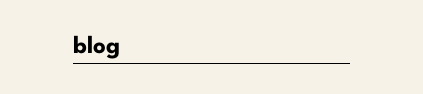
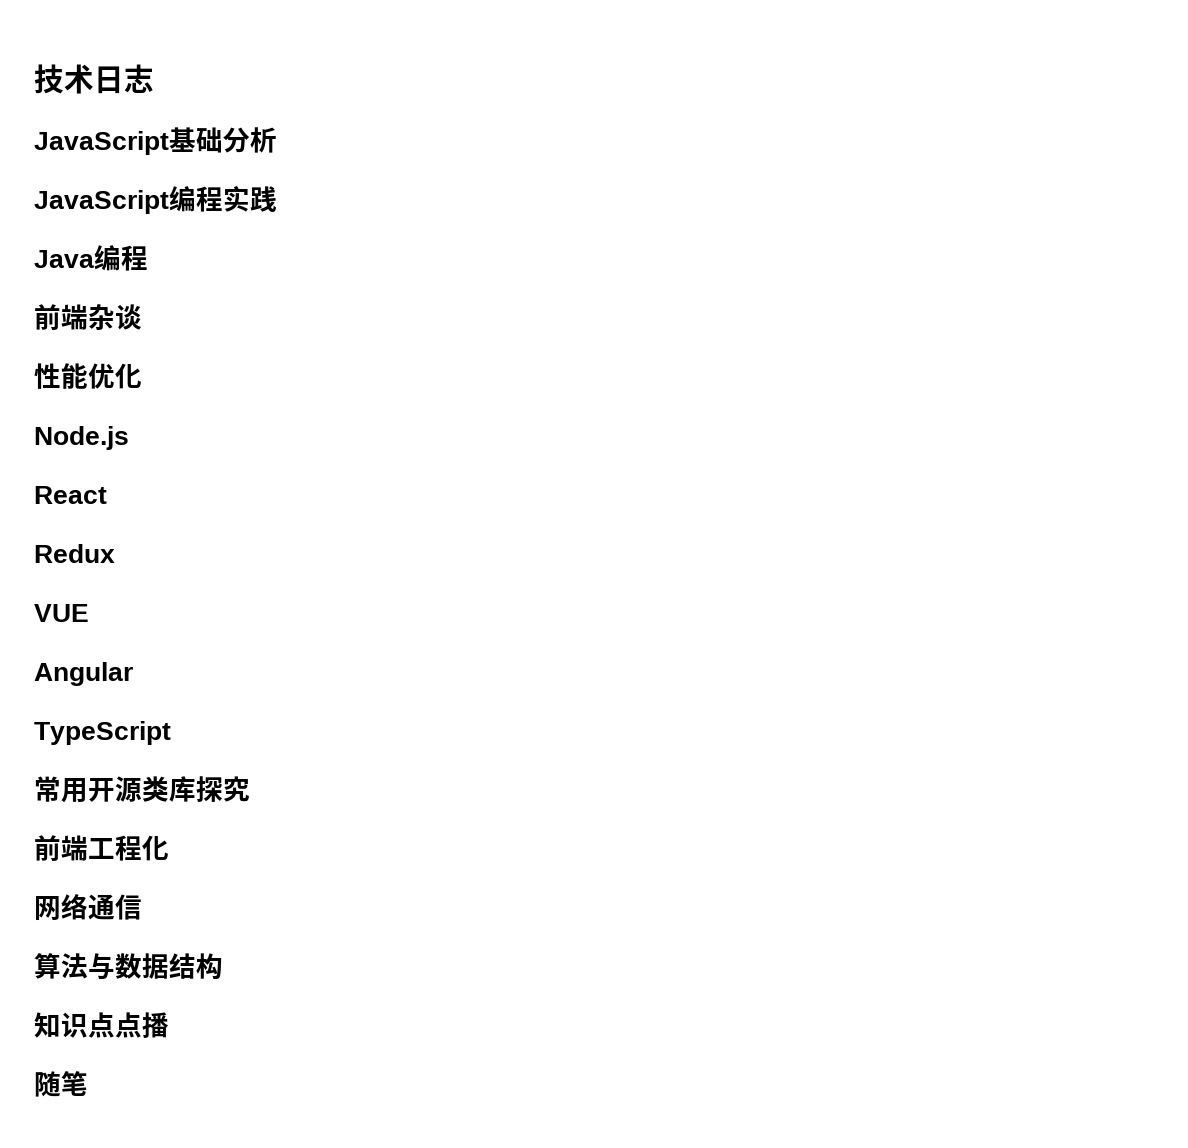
[73,35,120,59] blog -> [34,64,154,94] [34,127,277,155] [34,186,277,214] [34,245,148,271] [34,304,142,330] [34,363,142,389] [34,426,129,450] [34,486,107,504] [34,544,115,563] [34,604,89,622] [34,662,133,686] [34,721,171,745] [34,776,250,803] [34,835,169,861] [34,894,142,921] [34,953,223,980] [34,1012,169,1038] [34,1071,88,1097] 技术日志 // JavaScript基础分析 // JavaScript编程实践 // Java编程 // 前端杂谈 // 性能优化 // Node.js // React // Redux // VUE // Angular // TypeScript // 常用开源类库探究 // 前端工程化 // 网络通信 // 算法与数据结构 // 知识点点播 // 随笔

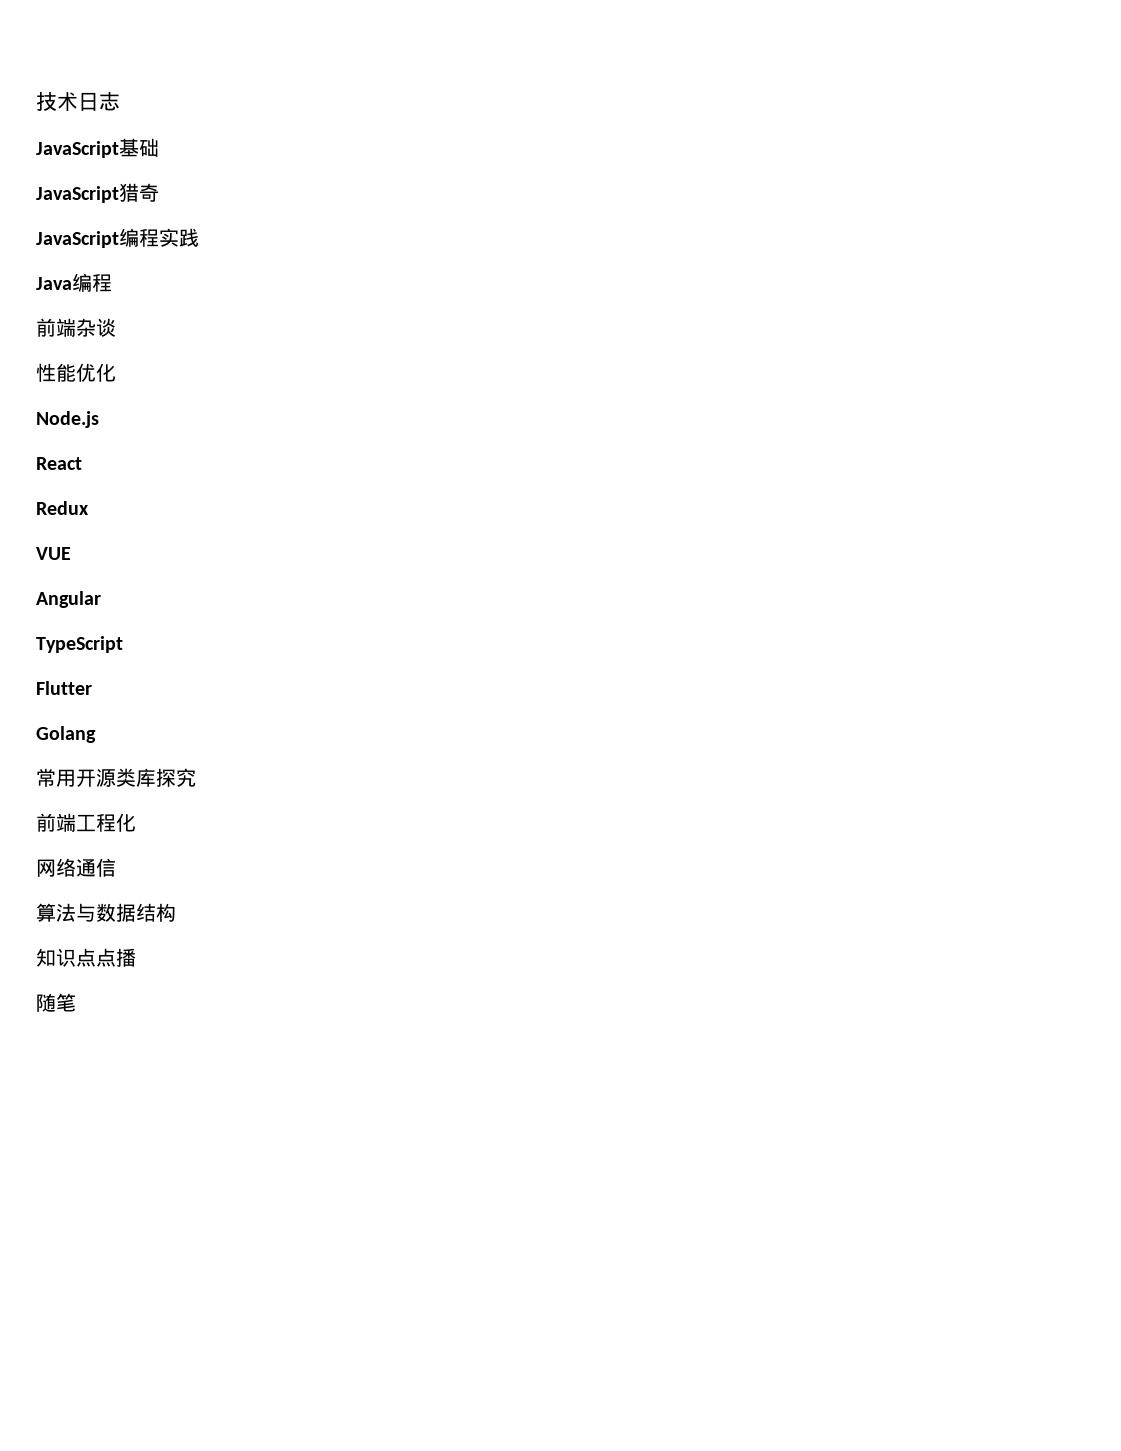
[223,127,277,153] 分析 -> [36,183,159,203] // JavaScript猎奇
(171, 733) none -> [36,681,92,695] [36,726,96,743] // Flutter // Golang

